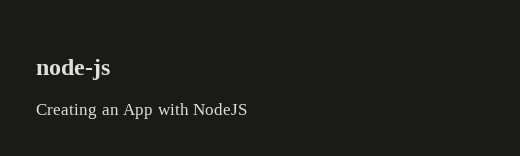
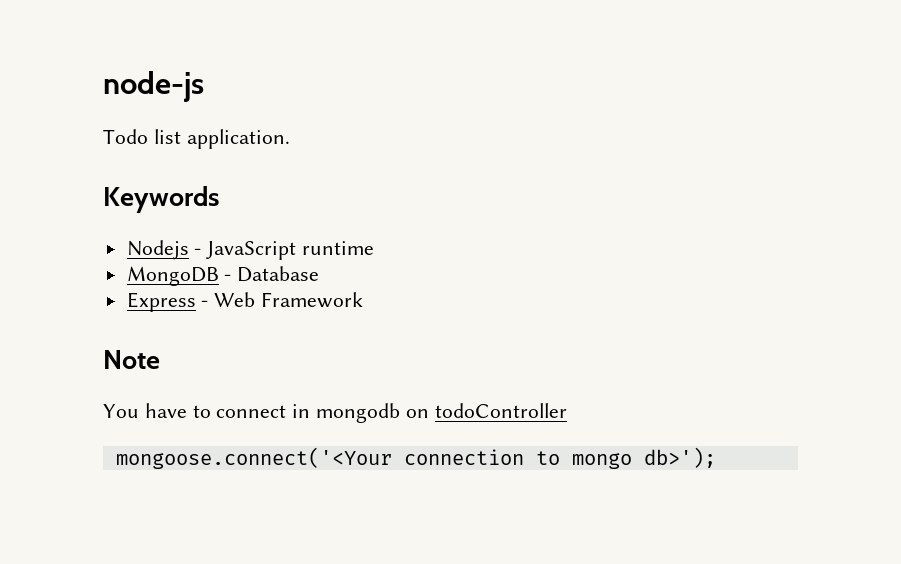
[36,103,248,119] Creating an App with NodeJS -> [103,129,290,149] [103,186,219,213] [126,240,375,260] [126,266,320,286] [126,292,364,312] [103,350,160,369] [103,403,567,423] [115,447,716,469] Todo list application. // Keywords // Nodejs - JavaScript runtime // MongoDB - Database // Express - Web Framework // Note // You have to connect in mongodb on todoController // mongoose.connect('<Your connection to mongo db>');

